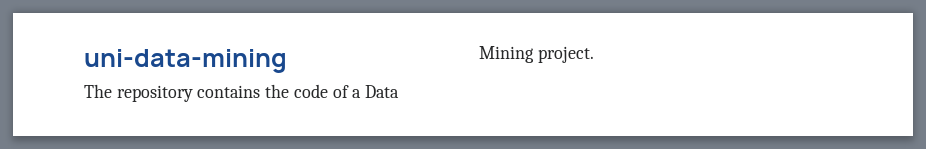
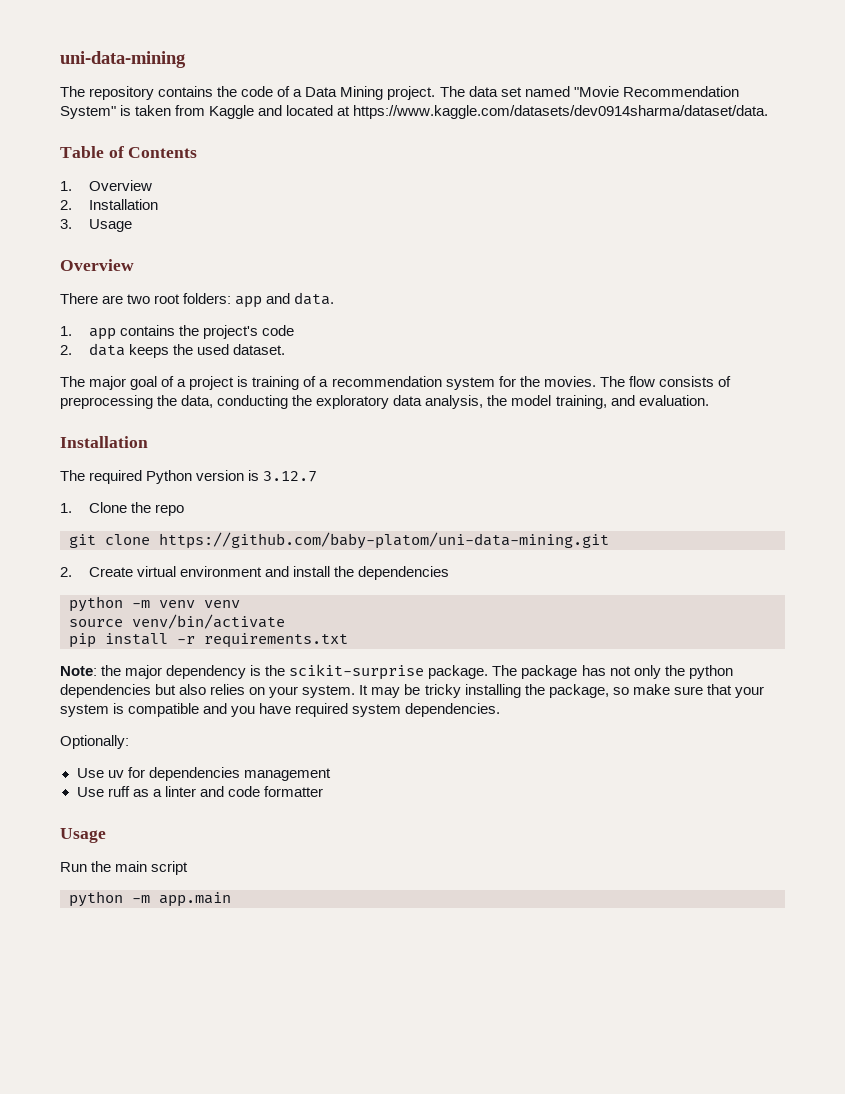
(594, 54) none -> [439,86,739,97] [60,105,769,119] [60,146,198,158] [60,180,153,191] [60,199,159,210] [60,219,133,232] [60,259,134,271] [60,292,335,308] [60,325,295,340] [60,343,286,358] [60,376,731,390] [60,395,709,409] [60,436,148,448] [60,470,318,484] [60,502,185,516] [69,532,609,549] [60,566,450,580] [69,596,240,612] [69,614,285,629] [69,633,348,648] [60,664,733,680] [60,684,764,698] [60,703,501,717] [60,735,129,749] [76,767,331,781] [76,786,323,797] [60,828,106,843] [60,861,189,875] [69,891,231,907] The data set named "Movie Recommendation System" is taken from Kaggle and located at https://www.kaggle.com/datasets/dev0914sharma/dataset/data. // Table of Contents // 1. Overview // 2. Installation // 3. Usage // Overview // There are two root folders: app and data. // 1. app contains the project's code // 2. data keeps the used dataset. // The major goal of a project is training of a recommendation system for the movies. The flow consists of preprocessing the data, conducting the exploratory data analysis, the model training, and evaluation. // Installation // The required Python version is 3.12.7 // 1. Clone the repo // git clone https://github.com/baby-platom/uni-data-mining.git // 2. Create virtual environment and install the dependencies // python -m venv venv // source venv/bin/activate // pip install -r requirements.txt // Note: the major dependency is the scikit-surprise package. The package has not only the python dependencies but also relies on your system. It may be tricky installing the package, so make sure that your system is compatible and you have required system dependencies. // Optionally: // Use uv for dependencies management // Use ruff as a linter and code formatter // Usage // Run the main script // python -m app.main

